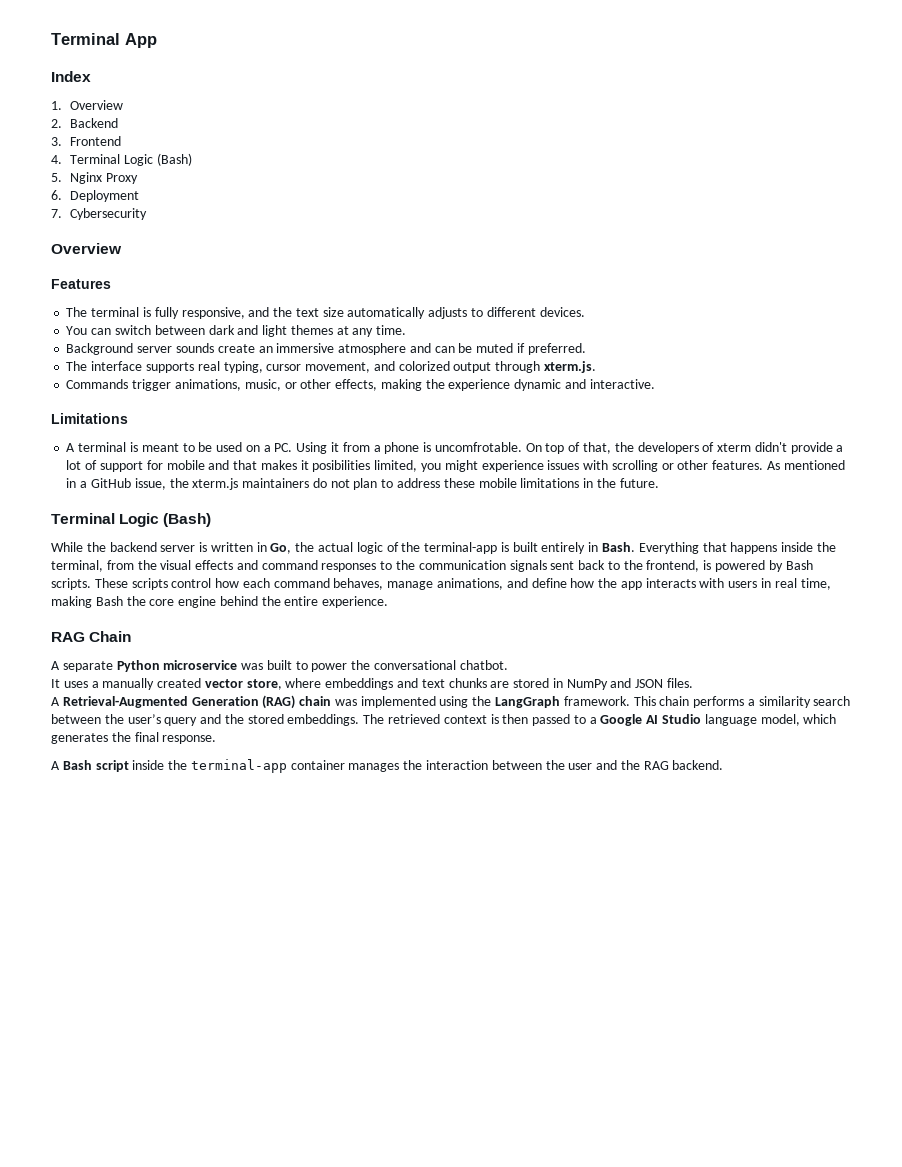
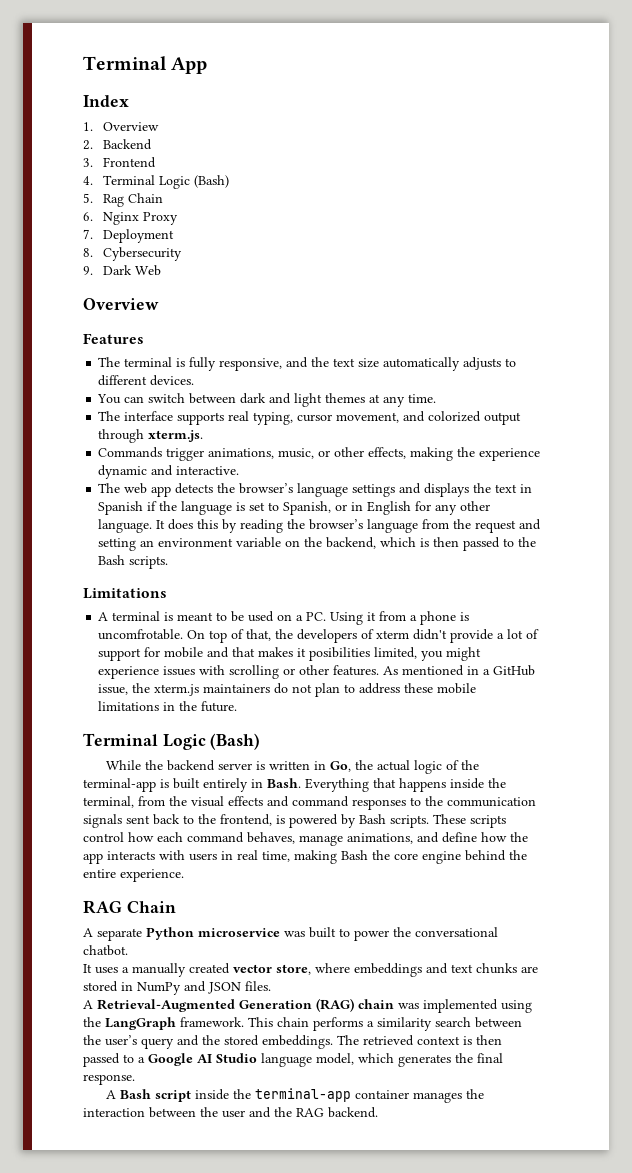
(62, 177) none -> [102,193,163,207] [83,212,93,221] Rag Chain // 6.
[51,190,62,200] 6. -> [83,229,93,239] 7.
[51,209,62,218] 7. -> [83,248,93,257] 8.
(148, 214) none -> [83,265,161,276] // 9. Dark Web
[66,343,586,355] // Background server sounds create an immersive atmosphere and can be muted if preferred. -> (437, 398) none
(655, 384) none -> [98,483,533,497] [98,501,491,515] [98,519,542,533] [98,537,537,551] [98,555,169,569] // The web app detects the browser’s language settings and displays the text in Spanish if the language is set to Spanish, or in English for any other language. It does this by reading the browser’s language from the request and setting an environment variable on the backend, which is then passed to the Bash scripts.

